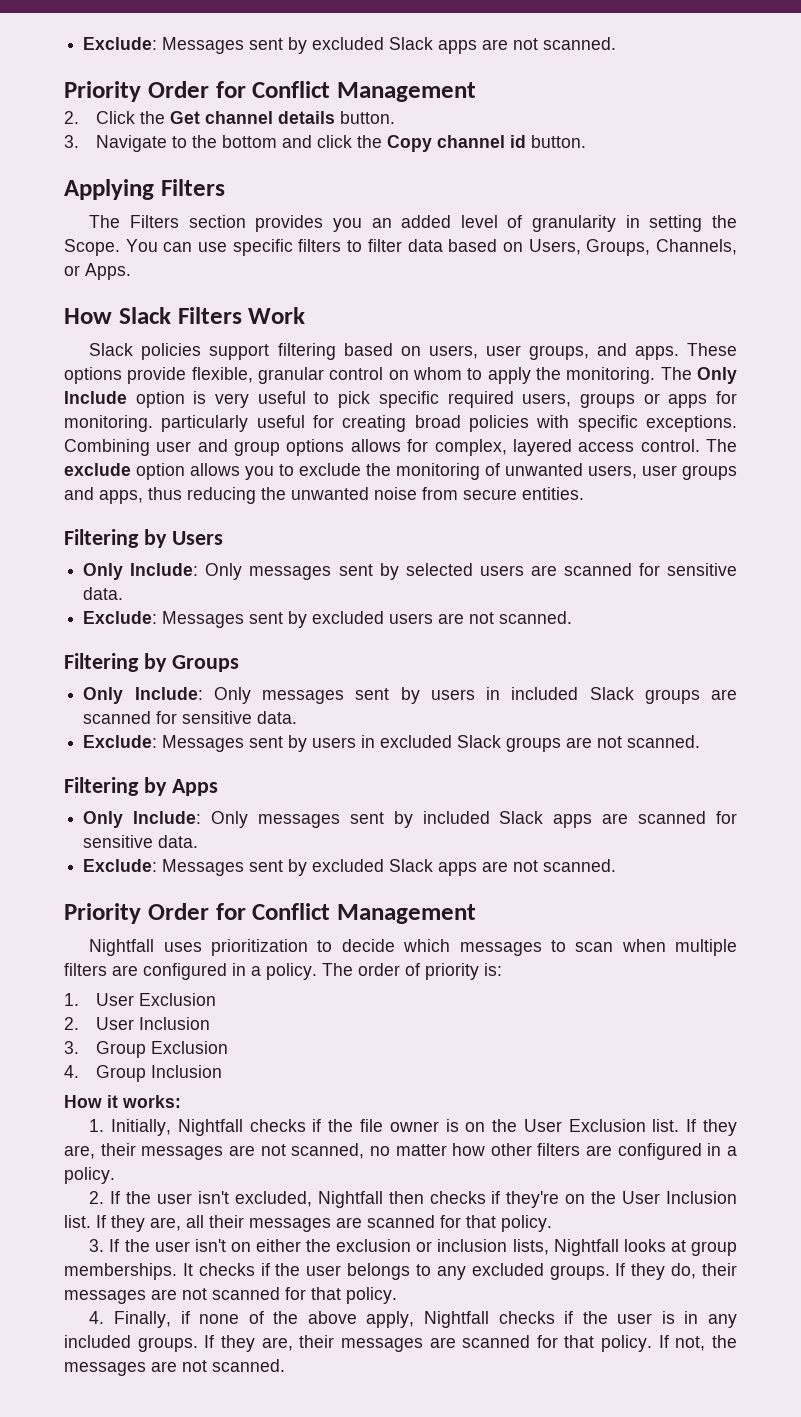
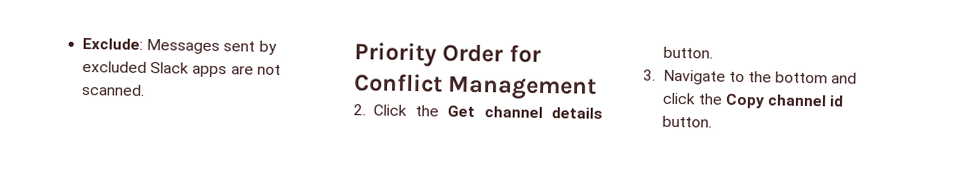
[64,179,225,200] [89,215,737,232] [64,239,737,256] [64,263,131,280] [64,307,306,324] [89,343,738,360] [64,367,737,384] [64,391,738,408] [64,415,737,432] [64,439,738,456] [64,463,737,480] [64,487,584,504] [64,529,223,548] [83,563,737,580] [83,587,124,600] [83,611,573,628] [64,653,239,672] [83,687,737,704] [83,711,298,724] [83,735,701,752] [64,777,218,796] [83,811,737,828] [83,835,199,848] [83,859,617,876] [64,903,476,924] [89,939,737,956] [64,963,502,980] [64,993,217,1006] [64,1017,211,1030] [64,1041,229,1058] [64,1065,223,1082] [64,1095,181,1108] [89,1119,737,1136] [64,1143,737,1160] [64,1167,115,1184] [89,1191,738,1208] [64,1215,552,1232] [89,1239,737,1256] [64,1263,737,1280] [64,1287,397,1304] [89,1311,737,1328] [64,1335,737,1352] [64,1359,285,1376] // Applying Filters // The Filters section provides you an added level of granularity in setting the Scope. You can use specific filters to filter data based on Users, Groups, Channels, or Apps. // How Slack Filters Work // Slack policies support filtering based on users, user groups, and apps. These options provide flexible, granular control on whom to apply the monitoring. The Only Include option is very useful to pick specific required users, groups or apps for monitoring. particularly useful for creating broad policies with specific exceptions. Combining user and group options allows for complex, layered access control. The exclude option allows you to exclude the monitoring of unwanted users, user groups and apps, thus reducing the unwanted noise from secure entities. // Filtering by Users // Only Include: Only messages sent by selected users are scanned for sensitive data. // Exclude: Messages sent by excluded users are not scanned. // Filtering by Groups // Only Include: Only messages sent by users in included Slack groups are scanned for sensitive data. // Exclude: Messages sent by users in excluded Slack groups are not scanned. // Filtering by Apps // Only Include: Only messages sent by included Slack apps are scanned for sensitive data. // Exclude: Messages sent by excluded Slack apps are not scanned. // Priority Order for Conflict Management // Nightfall uses prioritization to decide which messages to scan when multiple filters are configured in a policy. The order of priority is: // 1. User Exclusion // 2. User Inclusion // 3. Group Exclusion // 4. Group Inclusion // How it works: // 1. Initially, Nightfall checks if the file owner is on the User Exclusion list. If they are, their messages are not scanned, no matter how other filters are configured in a policy. // 2. If the user isn't excluded, Nightfall then checks if they're on the User Inclusion list. If they are, all their messages are scanned for that policy. // 3. If the user isn't on either the exclusion or inclusion lists, Nightfall looks at group memberships. It checks if the user belongs to any excluded groups. If they do, their messages are not scanned for that policy. // 4. Finally, if none of the above apply, Nightfall checks if the user is in any included groups. If they are, their messages are scanned for that policy. If not, the messages are not scanned. -> (712, 121) none

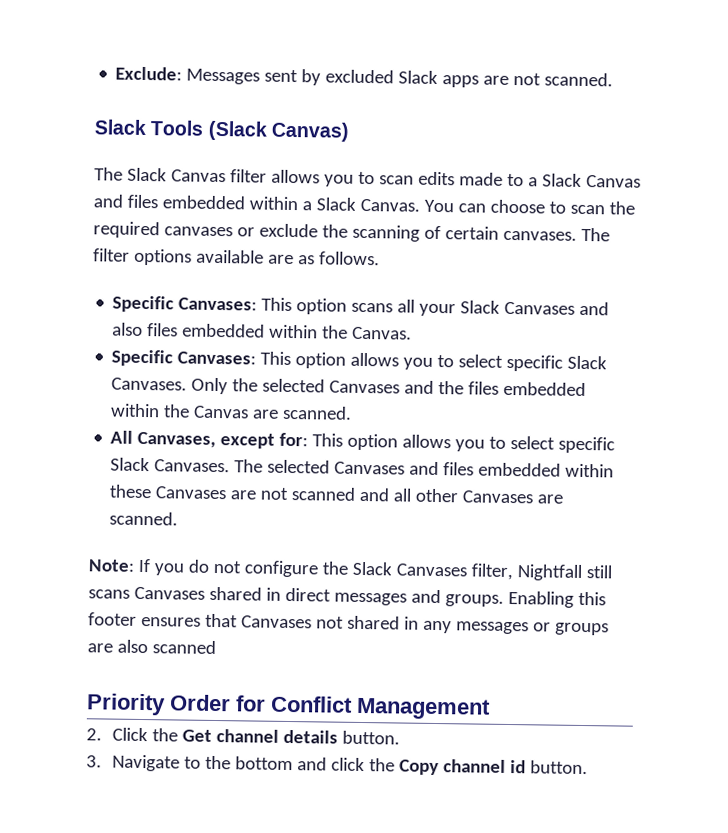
(146, 89) none -> [94,119,349,142] [94,167,641,188] [93,194,635,215] [93,221,610,242] [93,248,380,266] [112,295,610,317] [112,322,413,340] [111,349,608,372] [111,377,587,397] [110,403,353,420] [110,430,616,454] [110,457,615,478] [109,484,564,504] [109,511,179,526] [88,558,612,581] [88,586,606,608] [88,612,609,636] [87,639,216,655] // Slack Tools (Slack Canvas) // The Slack Canvas filter allows you to scan edits made to a Slack Canvas and files embedded within a Slack Canvas. You can choose to scan the required canvases or exclude the scanning of certain canvases. The filter options available are as follows. // Specific Canvases: This option scans all your Slack Canvases and also files embedded within the Canvas. // Specific Canvases: This option allows you to select specific Slack Canvases. Only the selected Canvases and the files embedded within the Canvas are scanned. // All Canvases, except for: This option allows you to select specific Slack Canvases. The selected Canvases and files embedded within these Canvases are not scanned and all other Canvases are scanned. // Note: If you do not configure the Slack Canvases filter, Nightfall still scans Canvases shared in direct messages and groups. Enabling this footer ensures that Canvases not shared in any messages or groups are also scanned

